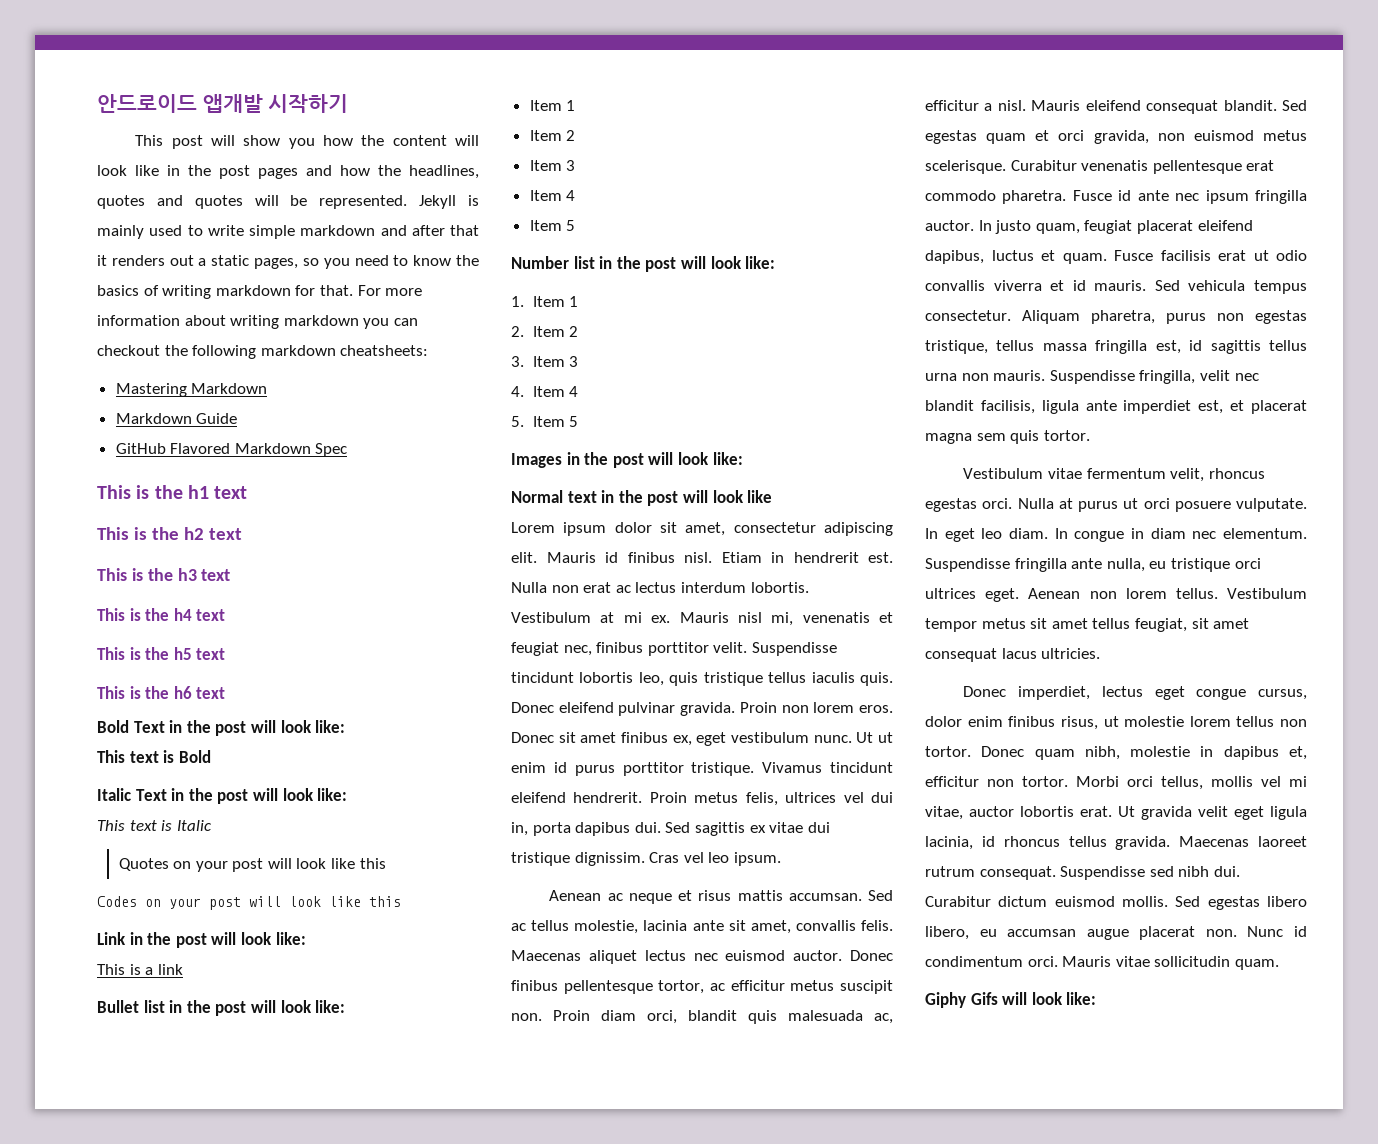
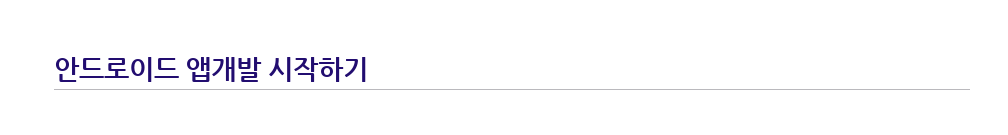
[135,135,479,149] [97,165,479,179] [97,195,479,209] [97,225,479,239] [97,255,479,269] [97,285,423,299] [97,315,418,329] [97,345,429,359] [115,383,268,397] [115,413,238,424] [115,443,348,457] [97,485,248,499] [97,527,242,540] [97,568,231,581] [97,608,226,621] [97,647,226,660] [97,686,226,699] [97,720,346,736] [97,750,211,763] [97,788,348,804] [97,820,212,831] [118,858,386,872] [97,896,401,910] [97,932,306,948] [97,964,183,975] [97,1000,346,1016] [529,100,576,111] [529,130,576,141] [529,160,576,171] [529,190,576,201] [529,220,576,231] [511,256,776,272] [511,296,579,307] [511,326,579,337] [511,356,579,367] [511,386,579,397] [511,416,579,427] [511,452,743,468] [511,490,773,506] [511,522,893,536] [511,552,893,563] [511,582,809,593] [511,612,893,626] [511,642,837,656] [511,672,893,686] [511,702,893,716] [511,732,893,746] [511,762,893,776] [511,792,893,806] [511,822,830,836] [511,852,781,866] [549,890,893,904] [511,920,893,934] [511,950,893,964] [511,980,893,994] [511,1010,893,1024] [925,100,1307,114] [925,130,1307,144] [925,160,1275,174] [925,190,1307,204] [925,220,1253,234] [925,250,1307,264] [925,280,1307,294] [925,310,1307,324] [925,340,1307,354] [925,370,1259,384] [925,400,1307,414] [925,430,1090,444] [963,468,1265,482] [925,498,1307,512] [925,528,1307,542] [925,558,1261,572] [925,588,1307,602] [925,618,1250,632] [925,648,1101,662] [963,686,1307,700] [925,716,1307,730] [925,746,1307,760] [925,776,1307,790] [925,806,1307,820] [925,836,1307,850] [925,866,1240,880] [925,896,1307,910] [925,926,1307,940] [925,956,1279,970] [925,992,1097,1008] // This post will show you how the content will look like in the post pages and how the headlines, quotes and quotes will be represented. Jekyll is mainly used to write simple markdown and after that it renders out a static pages, so you need to know the basics of writing markdown for that. For more information about writing markdown you can checkout the following markdown cheatsheets: // Mastering Markdown // Markdown Guide // GitHub Flavored Markdown Spec // This is the h1 text // This is the h2 text // This is the h3 text // This is the h4 text // This is the h5 text // This is the h6 text // Bold Text in the post will look like: // This text is Bold // Italic Text in the post will look like: // This text is Italic // Quotes on your post will look like this // Codes on your post will look like this // Link in the post will look like: // This is a link // Bullet list in the post will look like: // Item 1 // Item 2 // Item 3 // Item 4 // Item 5 // Number list in the post will look like: // 1. Item 1 // 2. Item 2 // 3. Item 3 // 4. Item 4 // 5. Item 5 // Images in the post will look like: // Normal text in the post will look like // Lorem ipsum dolor sit amet, consectetur adipiscing elit. Mauris id finibus nisl. Etiam in hendrerit est. Nulla non erat ac lectus interdum lobortis. Vestibulum at mi ex. Mauris nisl mi, venenatis et feugiat nec, finibus porttitor velit. Suspendisse tincidunt lobortis leo, quis tristique tellus iaculis quis. Donec eleifend pulvinar gravida. Proin non lorem eros. Donec sit amet finibus ex, eget vestibulum nunc. Ut ut enim id purus porttitor tristique. Vivamus tincidunt eleifend hendrerit. Proin metus felis, ultrices vel dui in, porta dapibus dui. Sed sagittis ex vitae dui tristique dignissim. Cras vel leo ipsum. // Aenean ac neque et risus mattis accumsan. Sed ac tellus molestie, lacinia ante sit amet, convallis felis. Maecenas aliquet lectus nec euismod auctor. Donec finibus pellentesque tortor, ac efficitur metus suscipit non. Proin diam orci, blandit quis malesuada ac, efficitur a nisl. Mauris eleifend consequat blandit. Sed egestas quam et orci gravida, non euismod metus scelerisque. Curabitur venenatis pellentesque erat commodo pharetra. Fusce id ante nec ipsum fringilla auctor. In justo quam, feugiat placerat eleifend dapibus, luctus et quam. Fusce facilisis erat ut odio convallis viverra et id mauris. Sed vehicula tempus consectetur. Aliquam pharetra, purus non egestas tristique, tellus massa fringilla est, id sagittis tellus urna non mauris. Suspendisse fringilla, velit nec blandit facilisis, ligula ante imperdiet est, et placerat magna sem quis tortor. // Vestibulum vitae fermentum velit, rhoncus egestas orci. Nulla at purus ut orci posuere vulputate. In eget leo diam. In congue in diam nec elementum. Suspendisse fringilla ante nulla, eu tristique orci ultrices eget. Aenean non lorem tellus. Vestibulum tempor metus sit amet tellus feugiat, sit amet consequat lacus ultricies. // Donec imperdiet, lectus eget congue cursus, dolor enim finibus risus, ut molestie lorem tellus non tortor. Donec quam nibh, molestie in dapibus et, efficitur non tortor. Morbi orci tellus, mollis vel mi vitae, auctor lobortis erat. Ut gravida velit eget ligula lacinia, id rhoncus tellus gravida. Maecenas laoreet rutrum consequat. Suspendisse sed nibh dui. Curabitur dictum euismod mollis. Sed egestas libero libero, eu accumsan augue placerat non. Nunc id condimentum orci. Mauris vitae sollicitudin quam. // Giphy Gifs will look like: -> (369, 69) none

